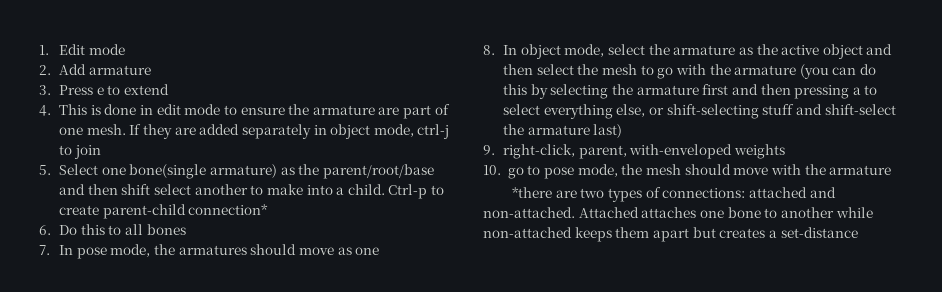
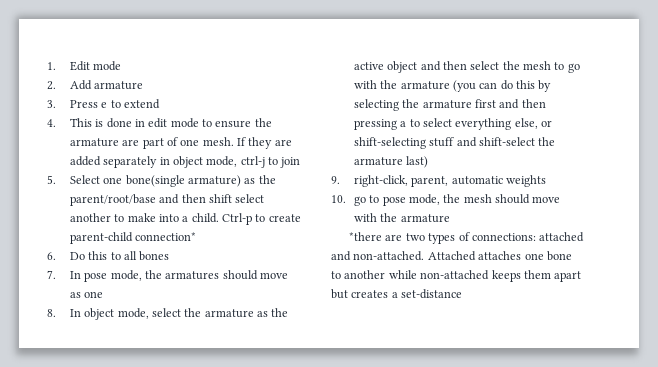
[629,144,733,159] with-enveloped -> [451,176,503,185] automatic

